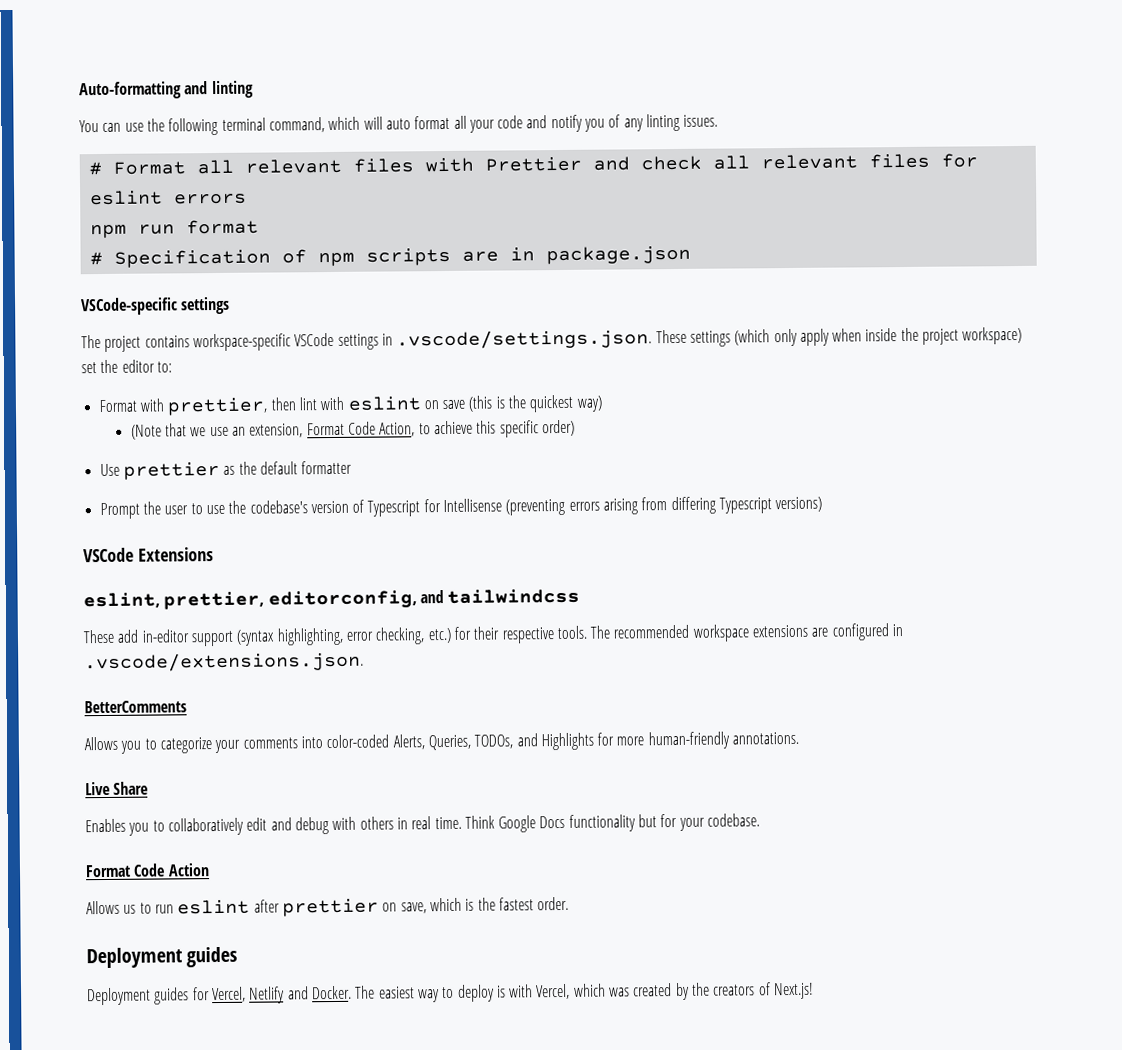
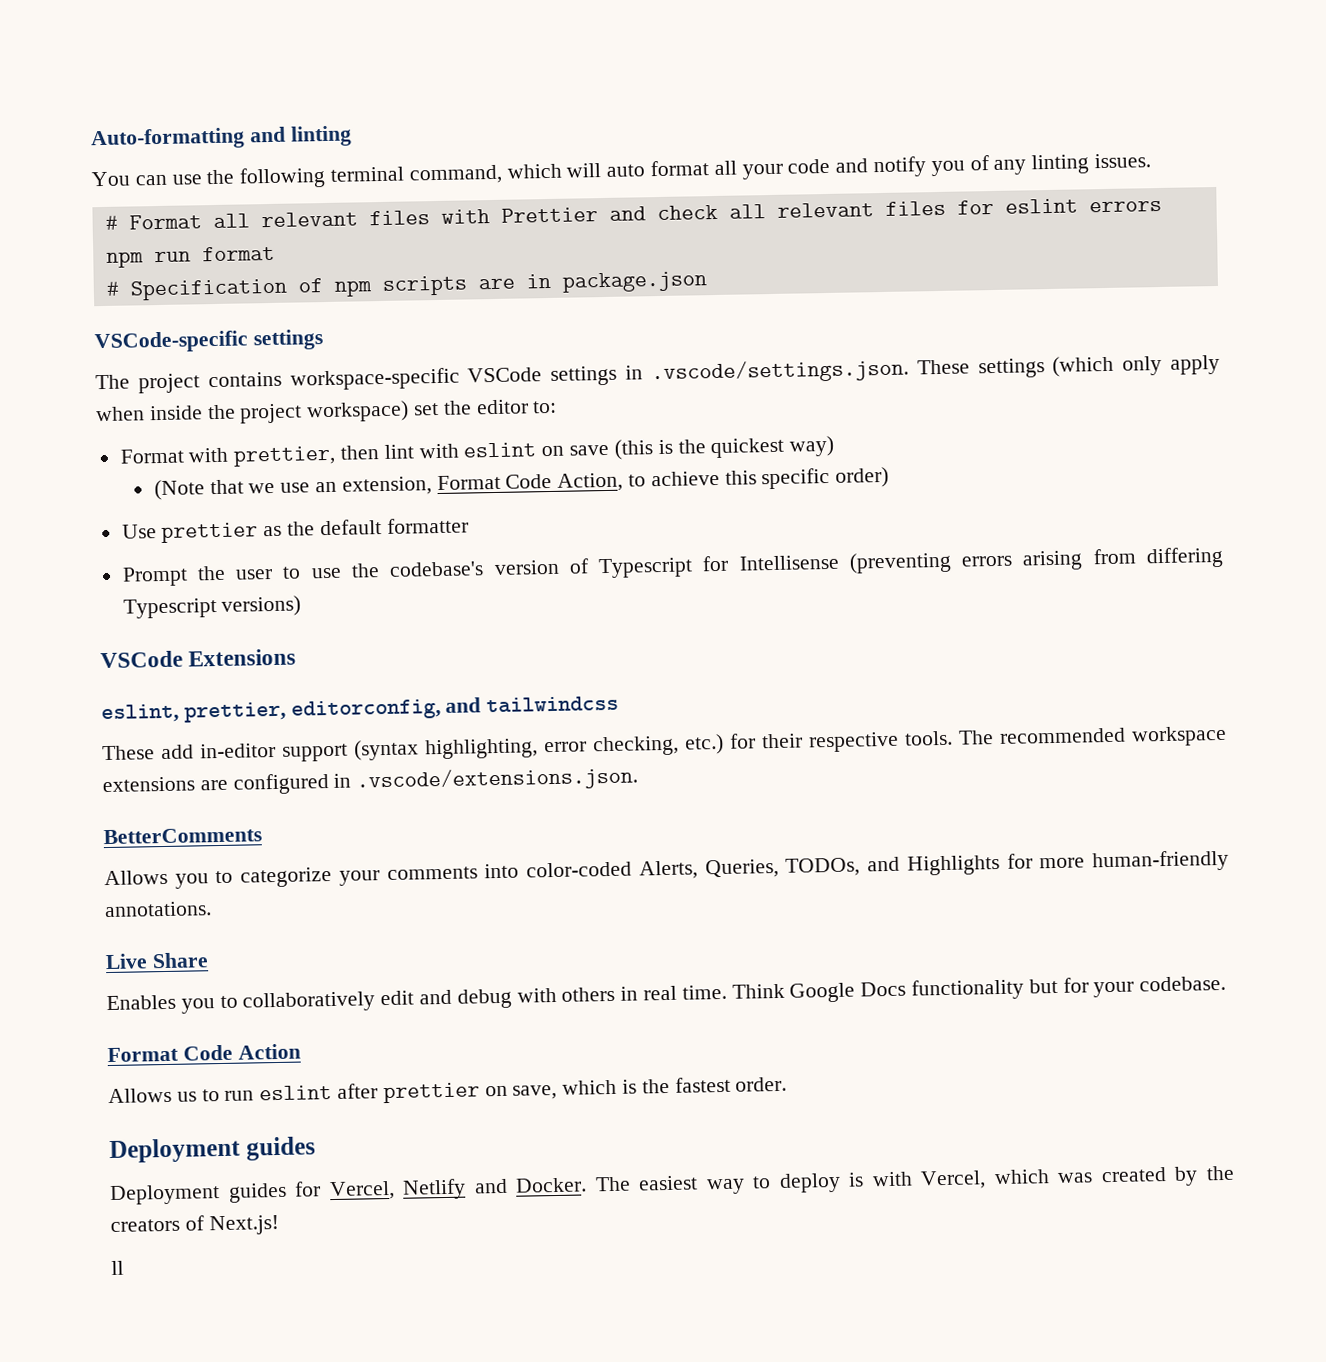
(815, 991) none -> [111,1260,124,1276] // ll

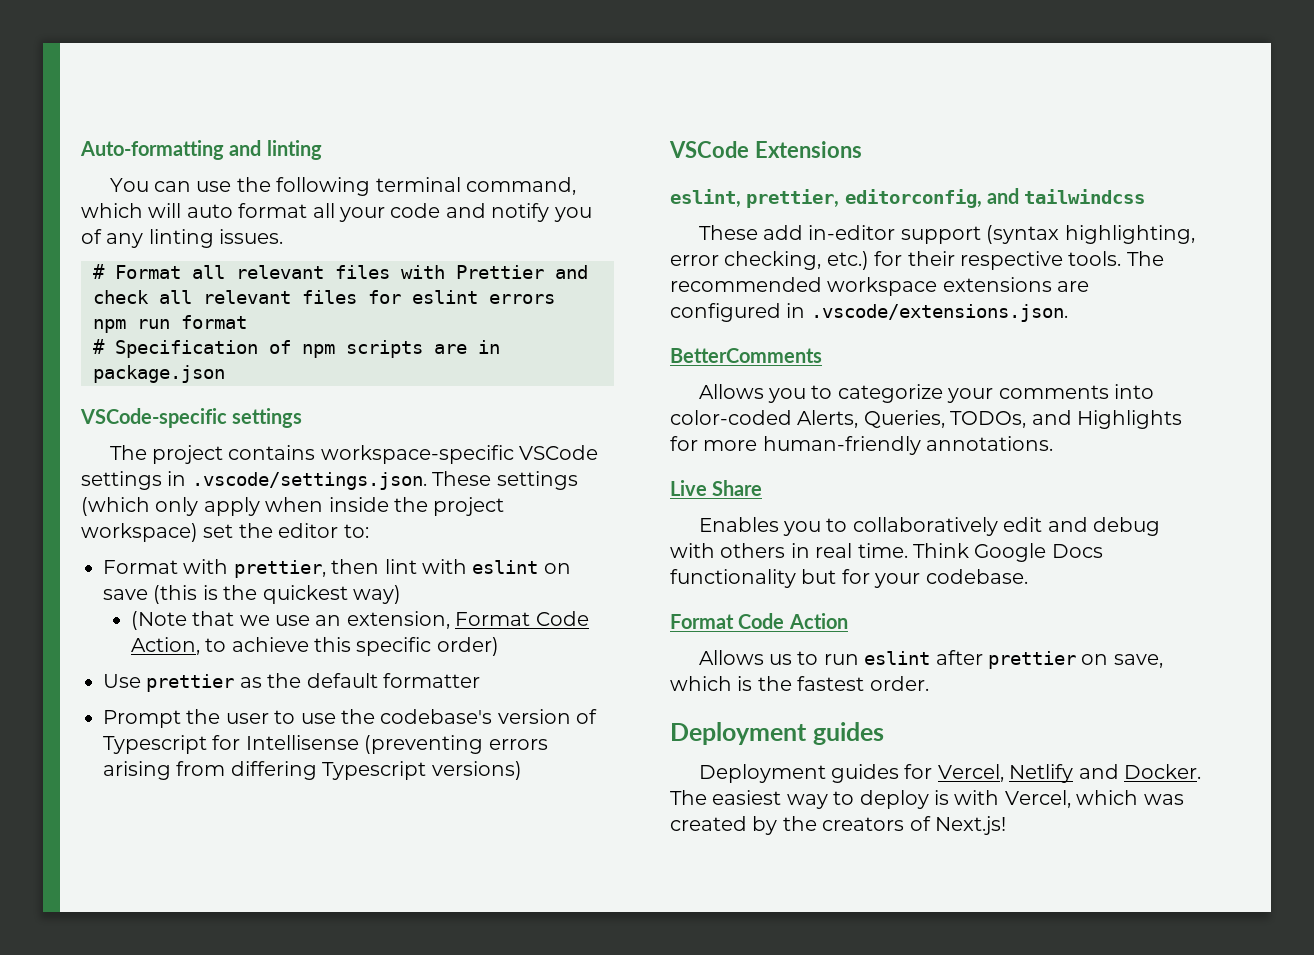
[111,1260,124,1276] // ll -> (1006, 825) none

